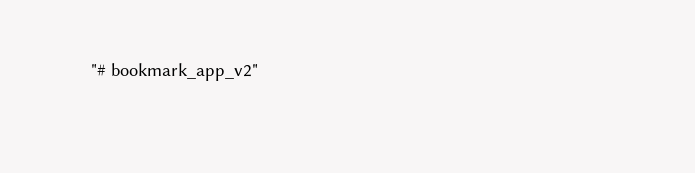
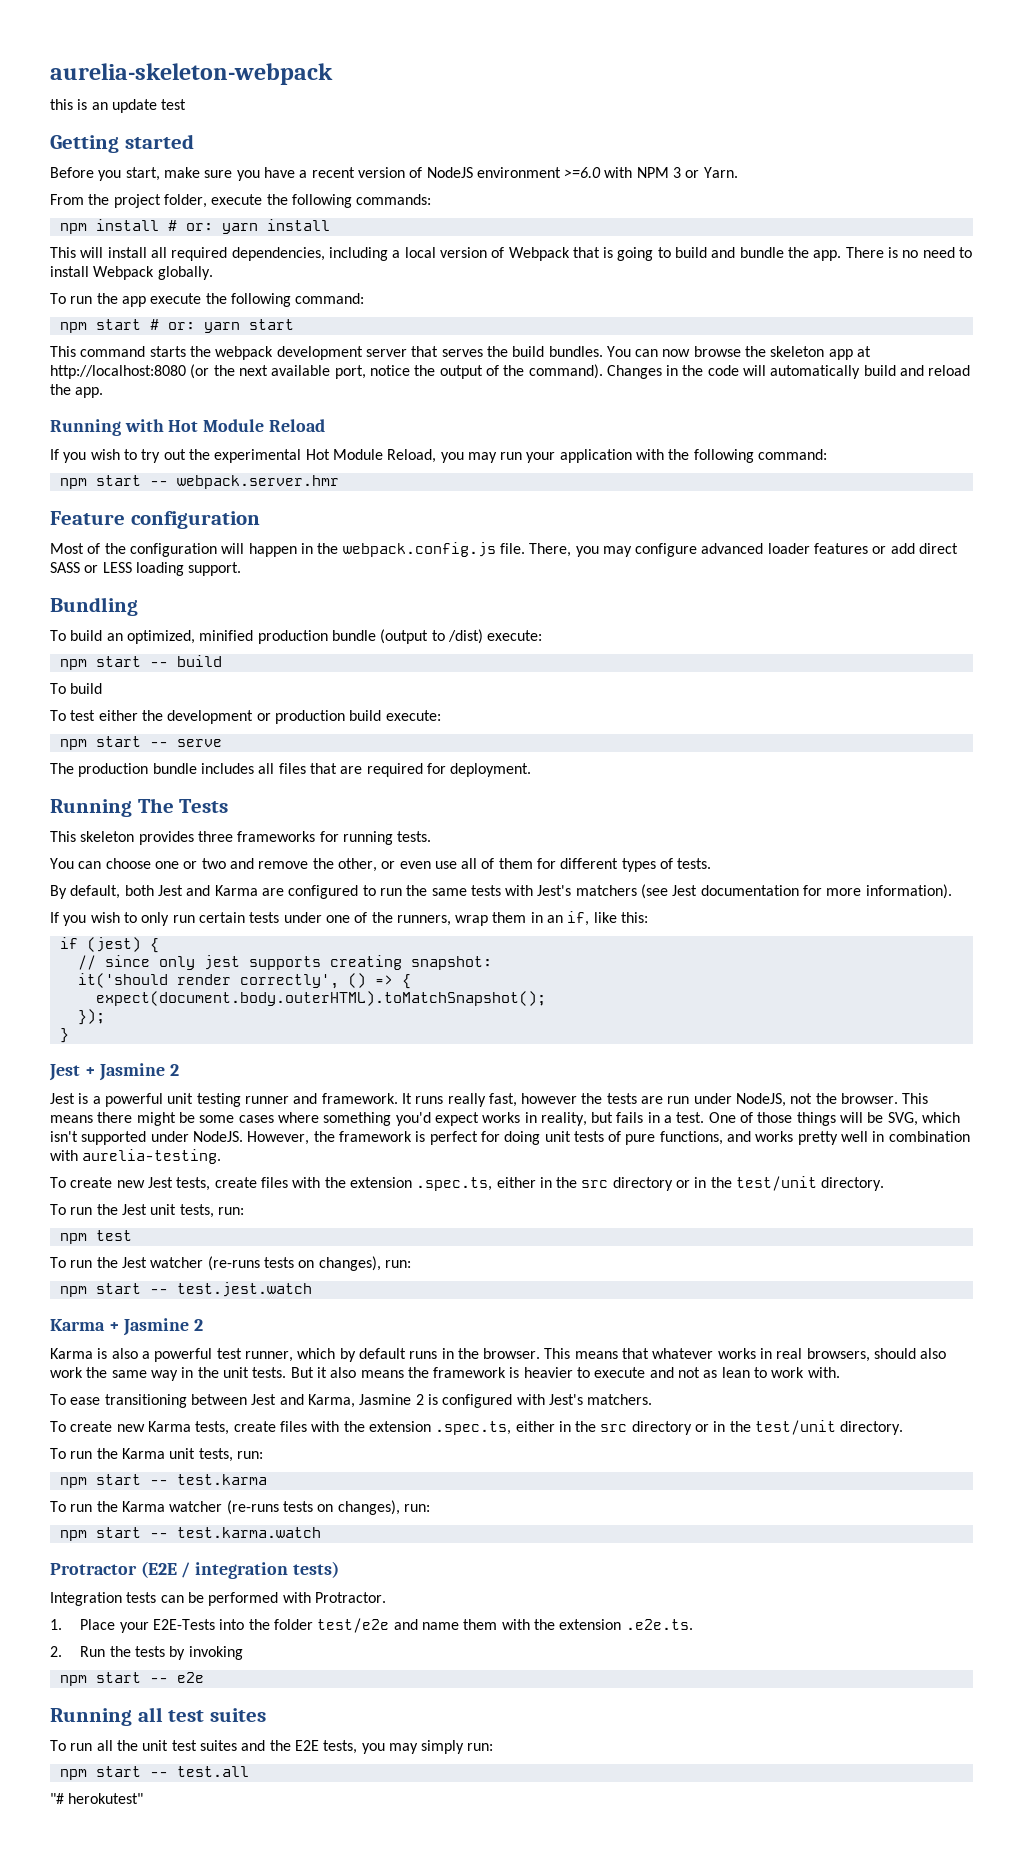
[91,63,258,81] "# bookmark_app_v2" -> [50,63,333,85] [50,99,187,113] [50,134,194,153] [50,167,738,181] [50,194,432,208] [59,219,330,234] [50,247,973,261] [50,266,213,280] [50,293,365,307] [59,319,294,333] [50,346,872,360] [50,364,971,379] [50,384,104,398] [50,419,325,436] [50,449,828,463] [59,475,339,489] [50,511,260,529] [50,542,959,557] [50,562,242,576] [50,597,138,616] [50,629,543,644] [59,655,222,670] [50,683,103,694] [50,710,441,724] [59,736,222,750] [50,763,532,777] [50,798,229,817] [50,831,432,845] [50,858,712,872] [50,884,952,899] [50,911,649,926] [59,937,159,953] [77,955,492,970] [77,973,411,989] [95,991,546,1006] [77,1009,105,1025] [59,1028,69,1043] [49,1063,180,1081] [50,1093,929,1107] [50,1112,961,1126] [50,1131,970,1145] [50,1149,222,1164] [50,1176,885,1191] [50,1204,244,1218] [59,1230,132,1244] [50,1256,411,1271] [59,1282,312,1297] [50,1318,204,1336] [50,1348,947,1362] [50,1367,840,1381] [50,1394,653,1408] [50,1420,904,1435] [50,1448,263,1462] [59,1474,267,1488] [50,1500,430,1515] [59,1527,321,1541] [50,1561,339,1579] [50,1592,386,1606] [50,1618,693,1633] [50,1646,243,1660] [59,1672,204,1686] [50,1707,266,1726] [50,1740,494,1754] [59,1766,249,1780] [50,1793,144,1804] aurelia-skeleton-webpack // this is an update test // Getting started // Before you start, make sure you have a recent version of NodeJS environment >=6.0 with NPM 3 or Yarn. // From the project folder, execute the following commands: // npm install # or: yarn install // This will install all required dependencies, including a local version of Webpack that is going to build and bundle the app. There is no need to install Webpack globally. // To run the app execute the following command: // npm start # or: yarn start // This command starts the webpack development server that serves the build bundles. You can now browse the skeleton app at http://localhost:8080 (or the next available port, notice the output of the command). Changes in the code will automatically build and reload the app. // Running with Hot Module Reload // If you wish to try out the experimental Hot Module Reload, you may run your application with the following command: // npm start -- webpack.server.hmr // Feature configuration // Most of the configuration will happen in the webpack.config.js file. There, you may configure advanced loader features or add direct SASS or LESS loading support. // Bundling // To build an optimized, minified production bundle (output to /dist) execute: // npm start -- build // To build // To test either the development or production build execute: // npm start -- serve // The production bundle includes all files that are required for deployment. // Running The Tests // This skeleton provides three frameworks for running tests. // You can choose one or two and remove the other, or even use all of them for different types of tests. // By default, both Jest and Karma are configured to run the same tests with Jest's matchers (see Jest documentation for more information). // If you wish to only run certain tests under one of the runners, wrap them in an if, like this: // if (jest) { // // since only jest supports creating snapshot: // it('should render correctly', () => { // expect(document.body.outerHTML).toMatchSnapshot(); // }); // } // Jest + Jasmine 2 // Jest is a powerful unit testing runner and framework. It runs really fast, however the tests are run under NodeJS, not the browser. This means there might be some cases where something you'd expect works in reality, but fails in a test. One of those things will be SVG, which isn't supported under NodeJS. However, the framework is perfect for doing unit tests of pure functions, and works pretty well in combination with aurelia-testing. // To create new Jest tests, create files with the extension .spec.ts, either in the src directory or in the test/unit directory. // To run the Jest unit tests, run: // npm test // To run the Jest watcher (re-runs tests on changes), run: // npm start -- test.jest.watch // Karma + Jasmine 2 // Karma is also a powerful test runner, which by default runs in the browser. This means that whatever works in real browsers, should also work the same way in the unit tests. But it also means the framework is heavier to execute and not as lean to work with. // To ease transitioning between Jest and Karma, Jasmine 2 is configured with Jest's matchers. // To create new Karma tests, create files with the extension .spec.ts, either in the src directory or in the test/unit directory. // To run the Karma unit tests, run: // npm start -- test.karma // To run the Karma watcher (re-runs tests on changes), run: // npm start -- test.karma.watch // Protractor (E2E / integration tests) // Integration tests can be performed with Protractor. // 1. Place your E2E-Tests into the folder test/e2e and name them with the extension .e2e.ts. // 2. Run the tests by invoking // npm start -- e2e // Running all test suites // To run all the unit test suites and the E2E tests, you may simply run: // npm start -- test.all // "# herokutest"

